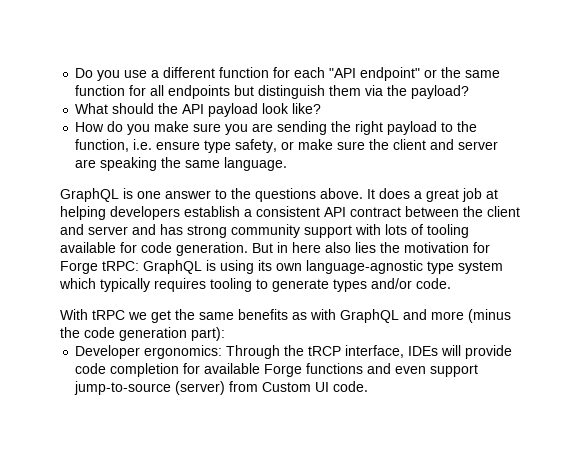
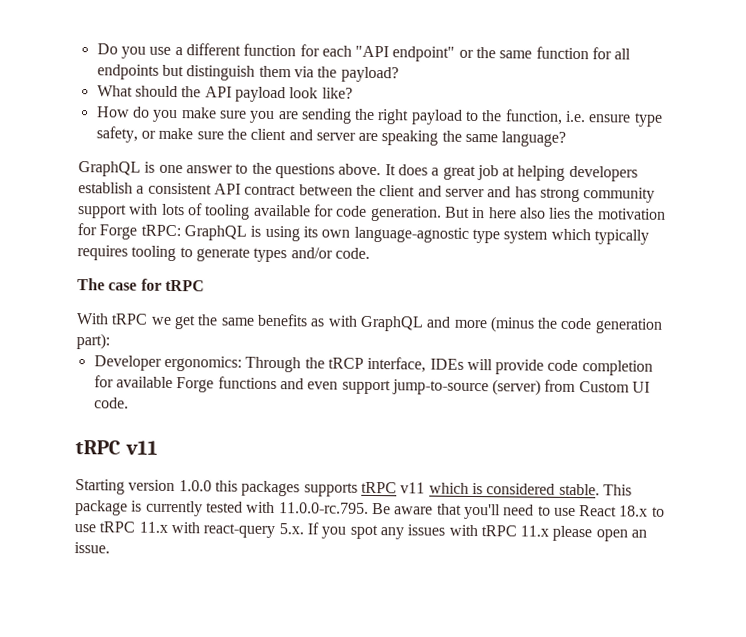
[224,157,288,171] language. -> [501,131,567,147] language?
(451, 283) none -> [77,278,205,292] // The case for tRPC
(369, 386) none -> [75,440,158,455] [75,479,632,497] [75,500,665,520] [74,521,648,542] [74,542,110,554] // tRPC v11 // Starting version 1.0.0 this packages supports tRPC v11 which is considered stable. This package is currently tested with 11.0.0-rc.795. Be aware that you'll need to use React 18.x to use tRPC 11.x with react-query 5.x. If you spot any issues with tRPC 11.x please open an issue.

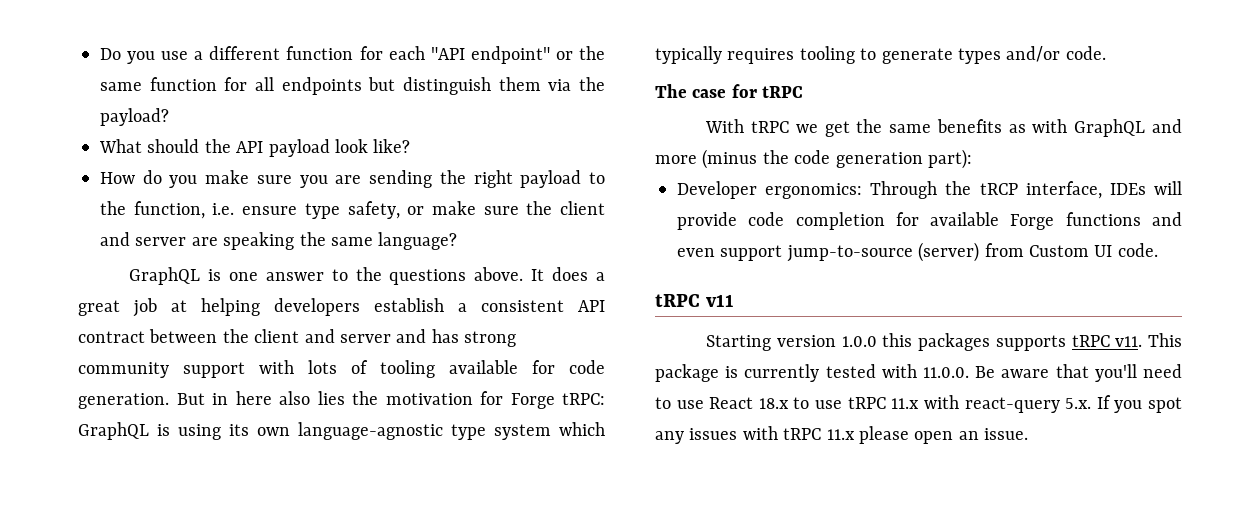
[400,482,600,496] v11 which is considered stable. -> [1115,336,1143,347] v11.
[278,502,369,514] 11.0.0-rc.795. -> [923,367,969,378] 11.0.0.

